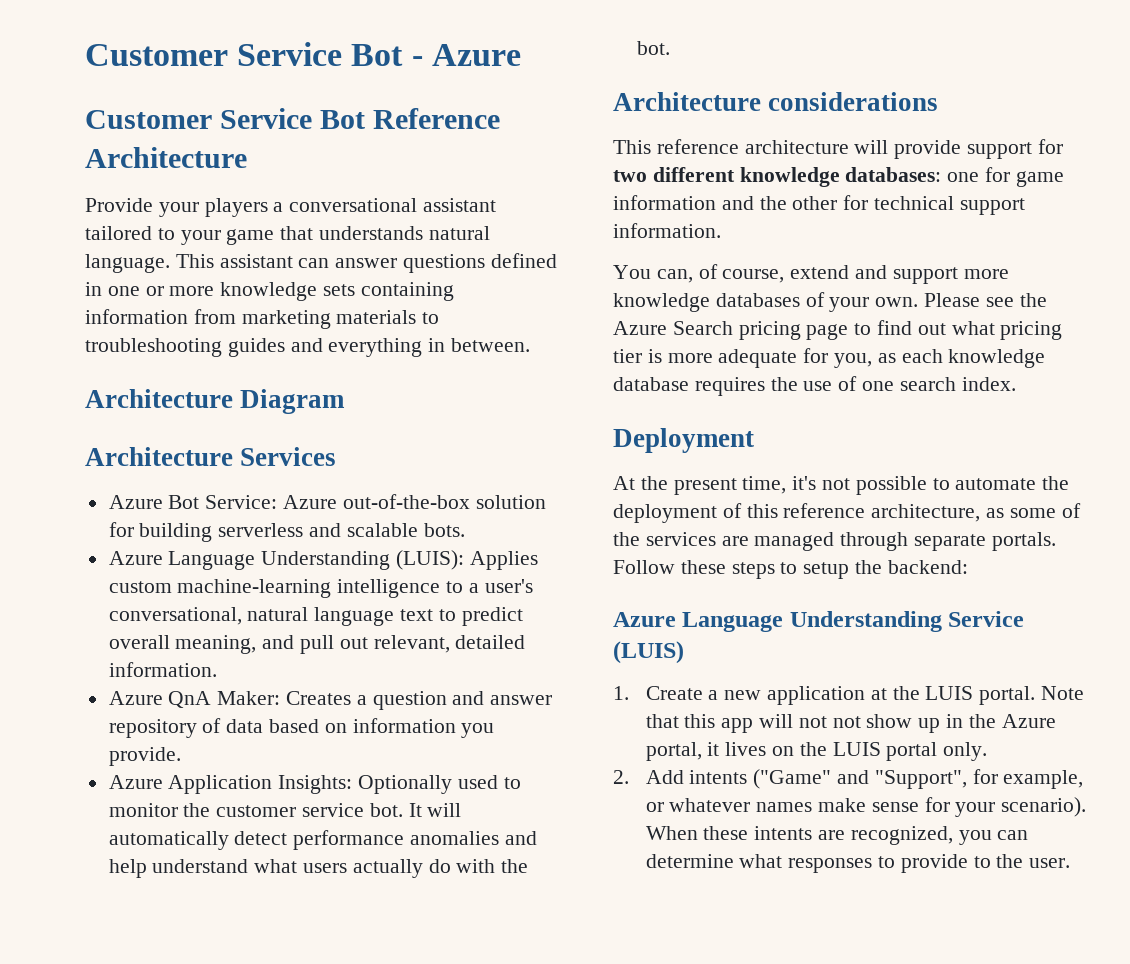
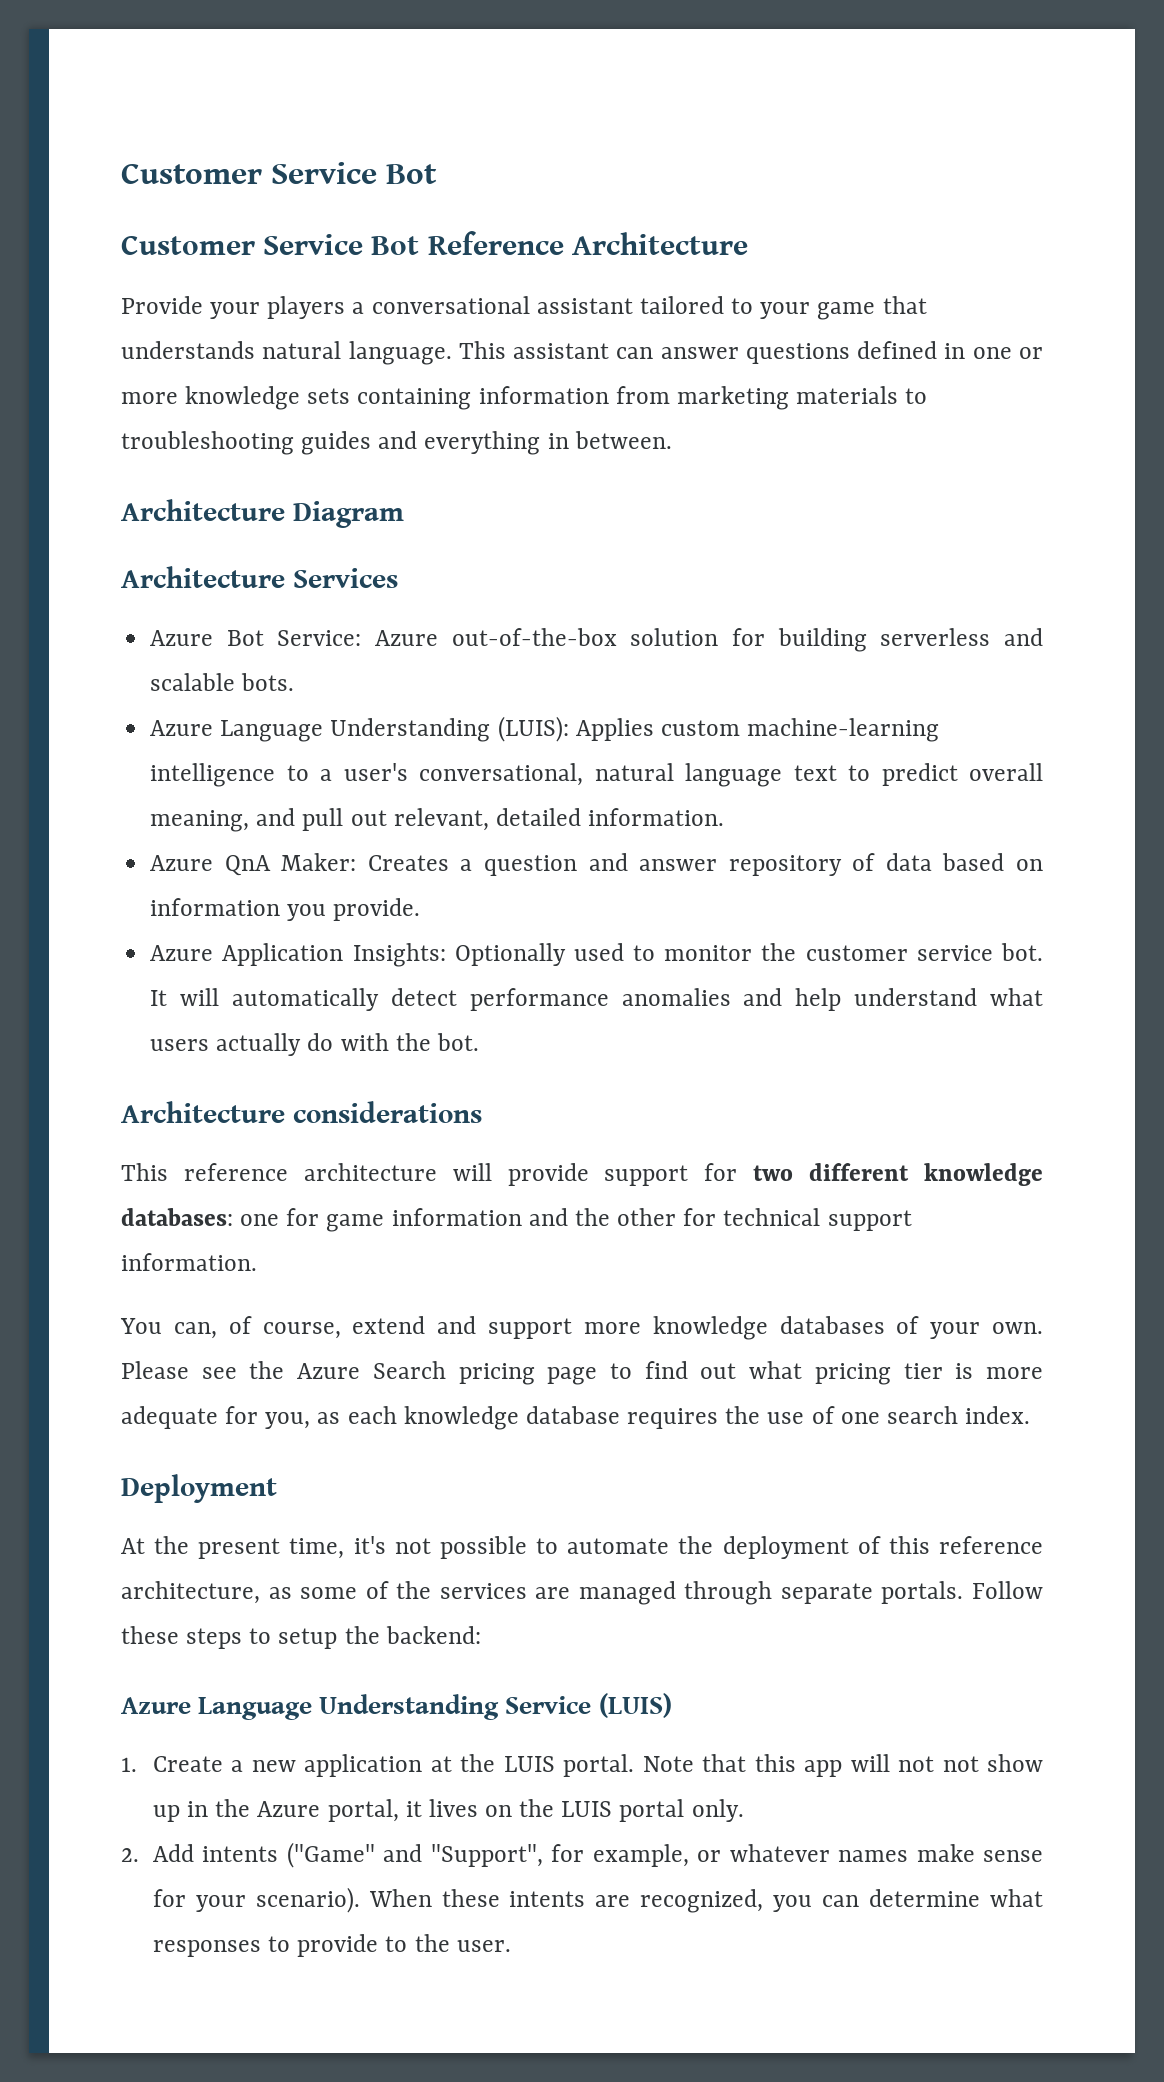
[85,42,521,66] Customer Service Bot - Azure -> [121,162,437,184] Customer Service Bot

